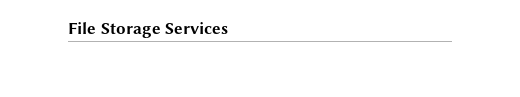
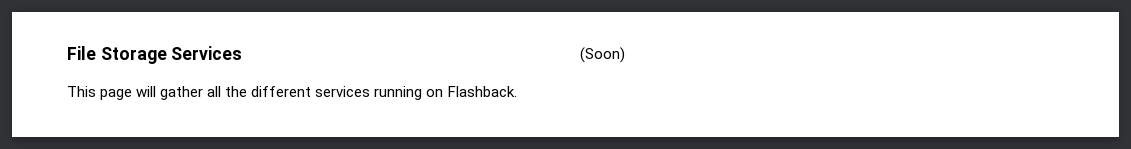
(229, 28) none -> [67,86,517,100] [580,47,625,63] // This page will gather all the different services running on Flashback. (Soon)

